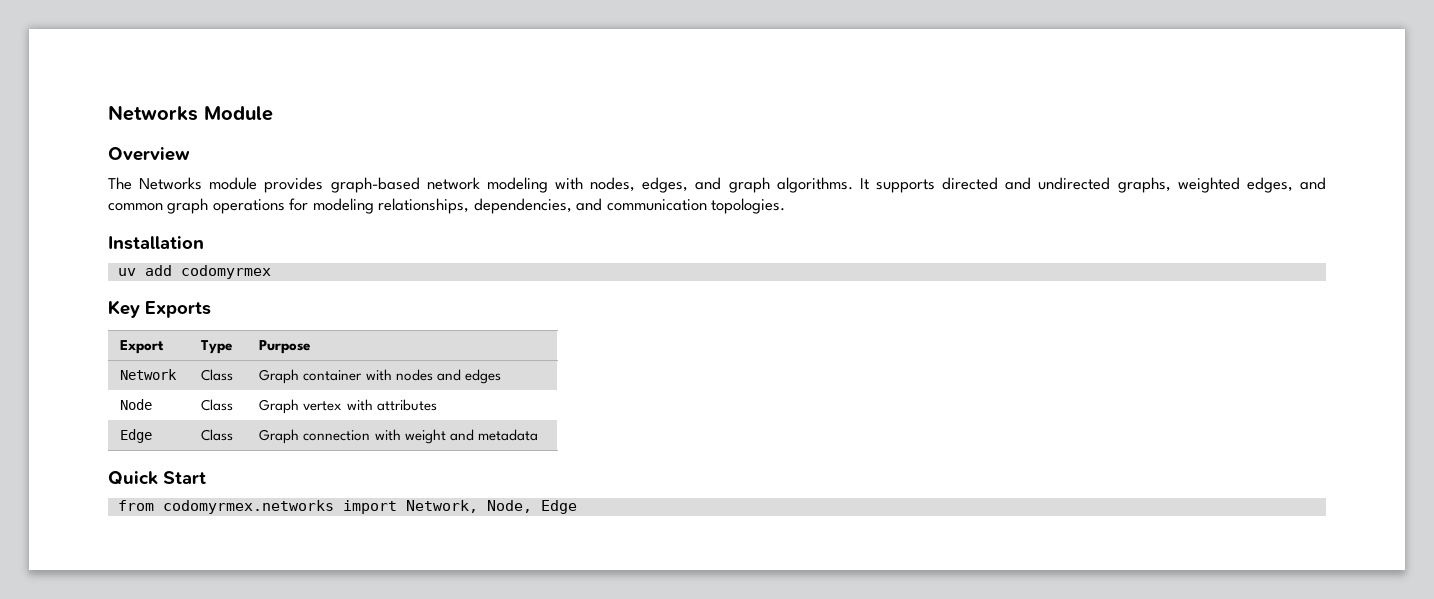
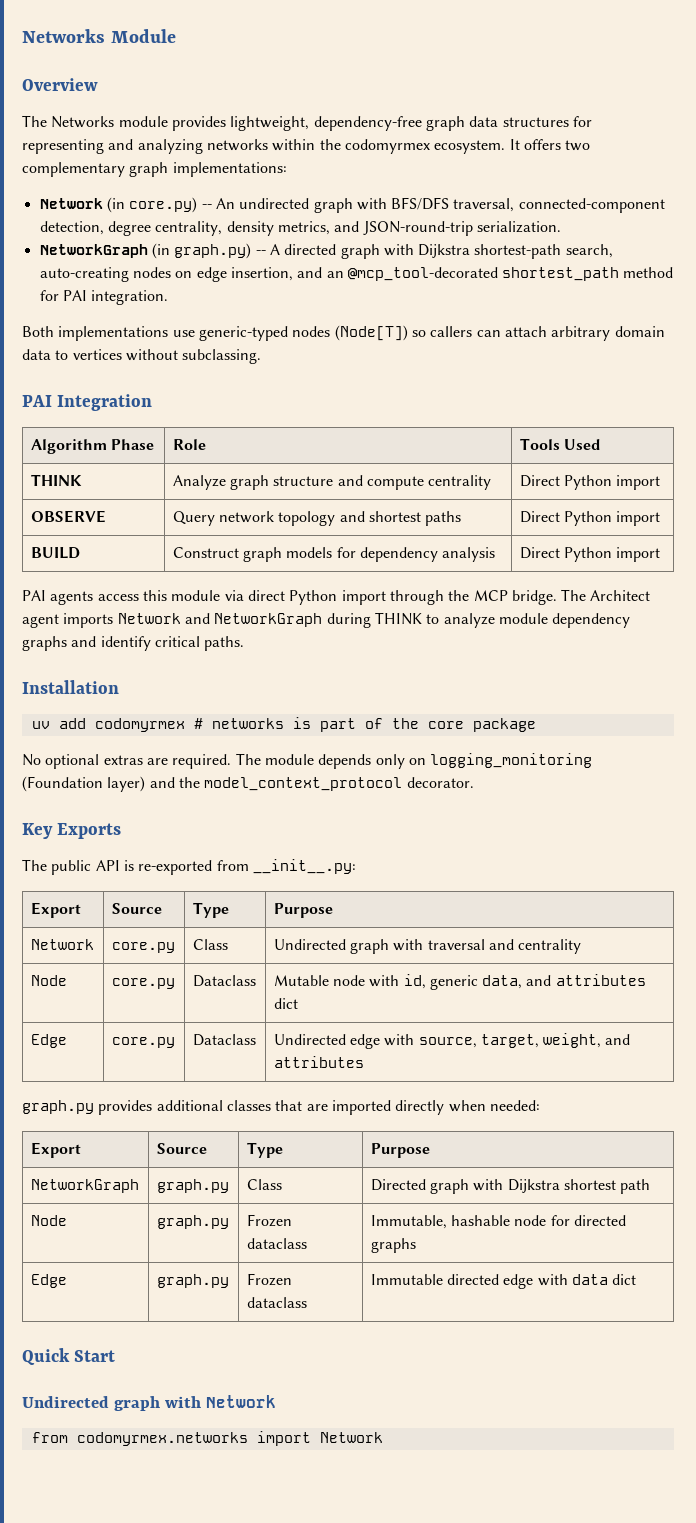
[330,177,1326,193] [108,198,786,214] [108,236,204,250] [117,265,271,279] [108,300,211,318] [120,340,165,354] graph-based network modeling with nodes, edges, and graph algorithms. It supports directed and undirected graphs, weighted edges, and common graph operations for modeling relationships, dependencies, and communication topologies. // Installation // uv add codomyrmex // Key Exports // Export -> [230,116,592,131] [22,139,591,154] [22,162,287,177] [39,197,665,213] [39,221,561,236] [39,243,613,259] [39,267,674,282] [39,290,169,305] [22,325,665,341] [22,349,262,364] [22,394,153,411] [30,439,154,454] [172,439,206,450] [519,438,600,450] [30,474,82,486] [172,475,492,490] [519,475,661,490] [30,510,106,523] [172,511,462,526] [519,511,661,526] [30,547,80,559] [172,547,496,562] [519,547,661,562] [22,589,651,605] [22,612,631,628] [22,636,245,651] [22,680,119,694] [31,717,536,732] [22,753,593,769] [22,776,474,792] [22,823,122,839] [22,859,356,875] [30,902,81,918] [111,903,162,914] lightweight, dependency-free graph data structures for representing and analyzing networks within the codomyrmex ecosystem. It offers two complementary graph implementations: // Network (in core.py) -- An undirected graph with BFS/DFS traversal, connected-component detection, degree centrality, density metrics, and JSON-round-trip serialization. // NetworkGraph (in graph.py) -- A directed graph with Dijkstra shortest-path search, auto-creating nodes on edge insertion, and an @mcp_tool-decorated shortest_path method for PAI integration. // Both implementations use generic-typed nodes (Node[T]) so callers can attach arbitrary domain data to vertices without subclassing. // PAI Integration // Algorithm Phase | Role | Tools Used // THINK | Analyze graph structure and compute centrality | Direct Python import // OBSERVE | Query network topology and shortest paths | Direct Python import // BUILD | Construct graph models for dependency analysis | Direct Python import // PAI agents access this module via direct Python import through the MCP bridge. The Architect agent imports Network and NetworkGraph during THINK to analyze module dependency graphs and identify critical paths. // Installation // uv add codomyrmex # networks is part of the core package // No optional extras are required. The module depends only on logging_monitoring (Foundation layer) and the model_context_protocol decorator. // Key Exports // The public API is re-exported from __init__.py: // Export | Source
[201,369,234,381] [259,369,501,384] [120,399,153,410] [201,399,234,411] [259,399,437,414] [120,429,153,443] [201,429,234,441] [259,429,538,444] [108,471,206,485] | Class | Graph container with nodes and edges // Node | Class | Graph vertex with attributes // Edge | Class | Graph connection with weight and metadata // Quick Start -> [111,942,175,953] [192,939,228,950] [273,939,582,954] [30,975,67,986] [111,978,175,989] [192,975,256,987] [273,974,646,990] [273,998,298,1009] [30,1034,67,1048] [111,1037,175,1048] [192,1034,256,1046] [273,1033,631,1049] [273,1056,364,1068] [22,1100,540,1115] [30,1142,81,1158] [156,1143,207,1154] [246,1142,283,1158] [370,1143,430,1158] [30,1179,139,1193] [156,1179,229,1193] [246,1179,282,1190] [370,1179,651,1194] [30,1215,67,1226] [156,1215,229,1229] [246,1214,292,1227] [246,1238,307,1249] [370,1215,626,1229] [370,1238,416,1253] [30,1274,67,1288] [156,1274,229,1288] [246,1273,292,1286] [246,1297,307,1308] [370,1274,637,1289] [22,1348,116,1365] [22,1395,277,1411] | core.py | Class | Undirected graph with traversal and centrality // Node | core.py | Dataclass | Mutable node with id, generic data, and attributes dict // Edge | core.py | Dataclass | Undirected edge with source, target, weight, and attributes // graph.py provides additional classes that are imported directly when needed: // Export | Source | Type | Purpose // NetworkGraph | graph.py | Class | Directed graph with Dijkstra shortest path // Node | graph.py | Frozen dataclass | Immutable, hashable node for directed graphs // Edge | graph.py | Frozen dataclass | Immutable directed edge with data dict // Quick Start // Undirected graph with Network
[405,500,577,514] Network, Node, Edge -> [319,1432,383,1443] Network

